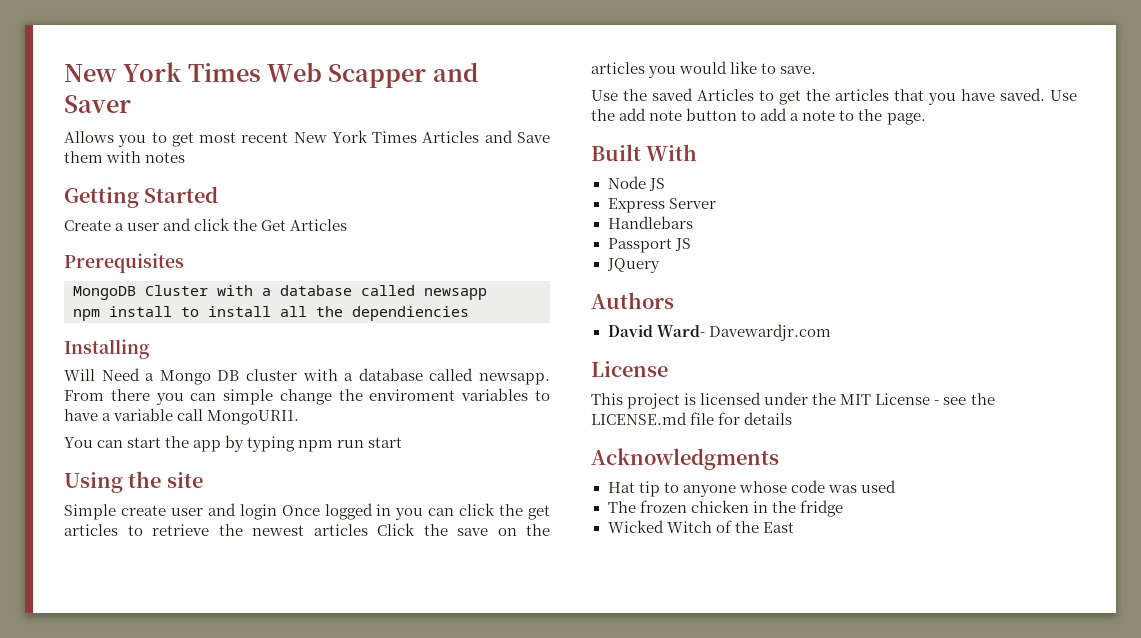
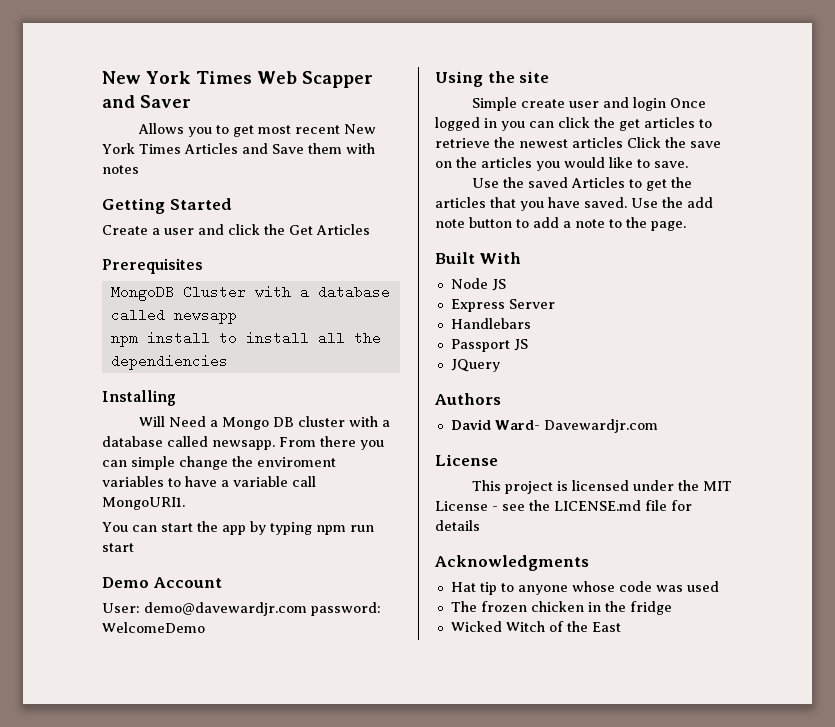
(403, 442) none -> [102,577,222,588] [102,602,381,616] [102,622,205,633] // Demo Account // User: demo@davewardjr.com password: WelcomeDemo

